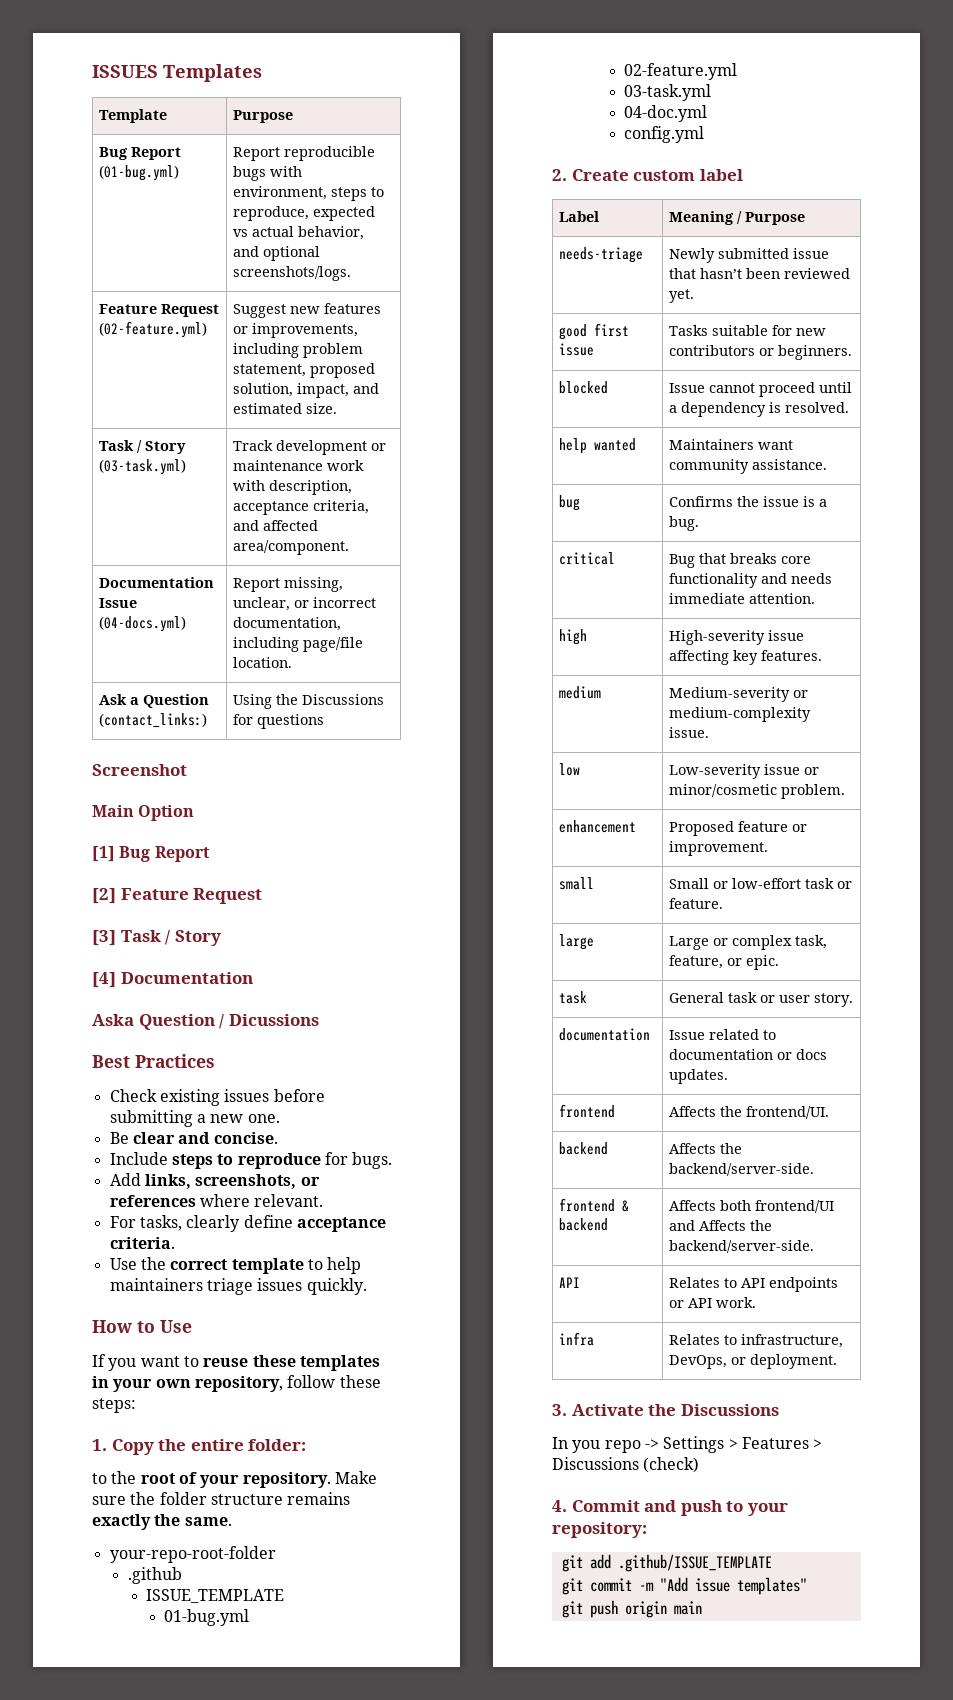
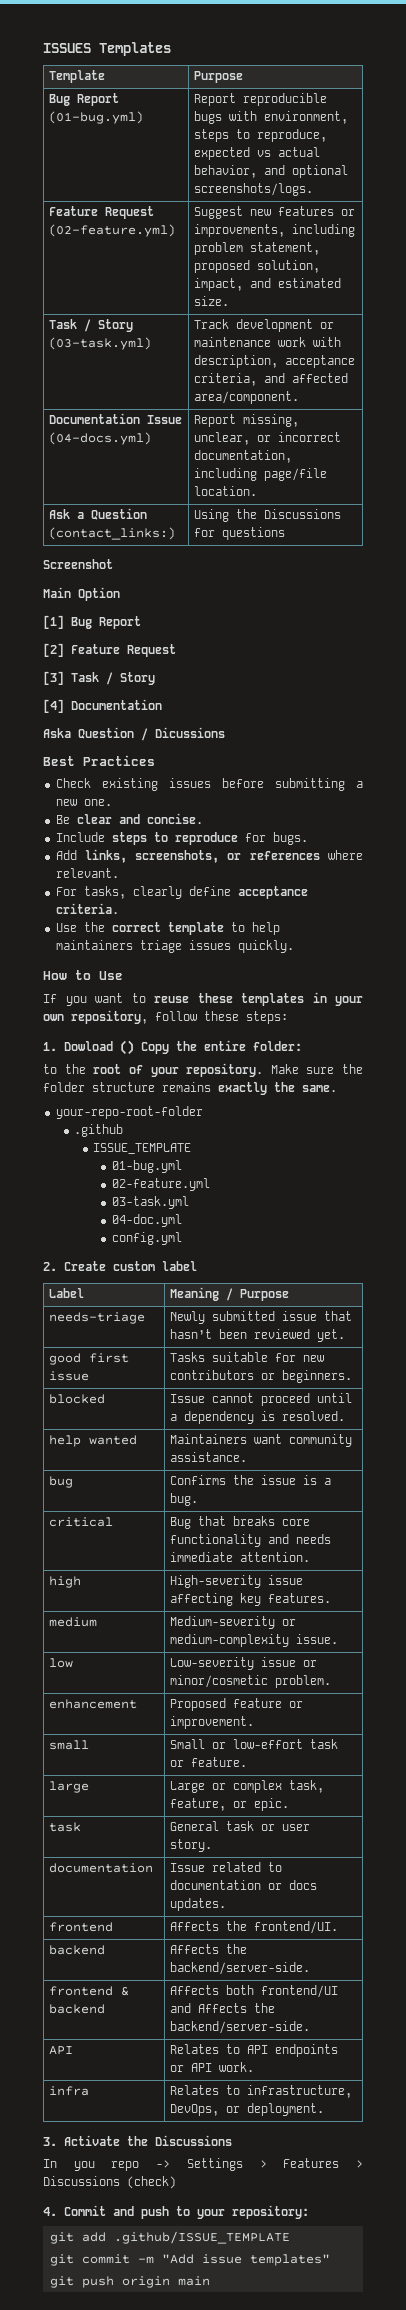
(107, 1445) none -> [64,1040,134,1055] Dowload ()

